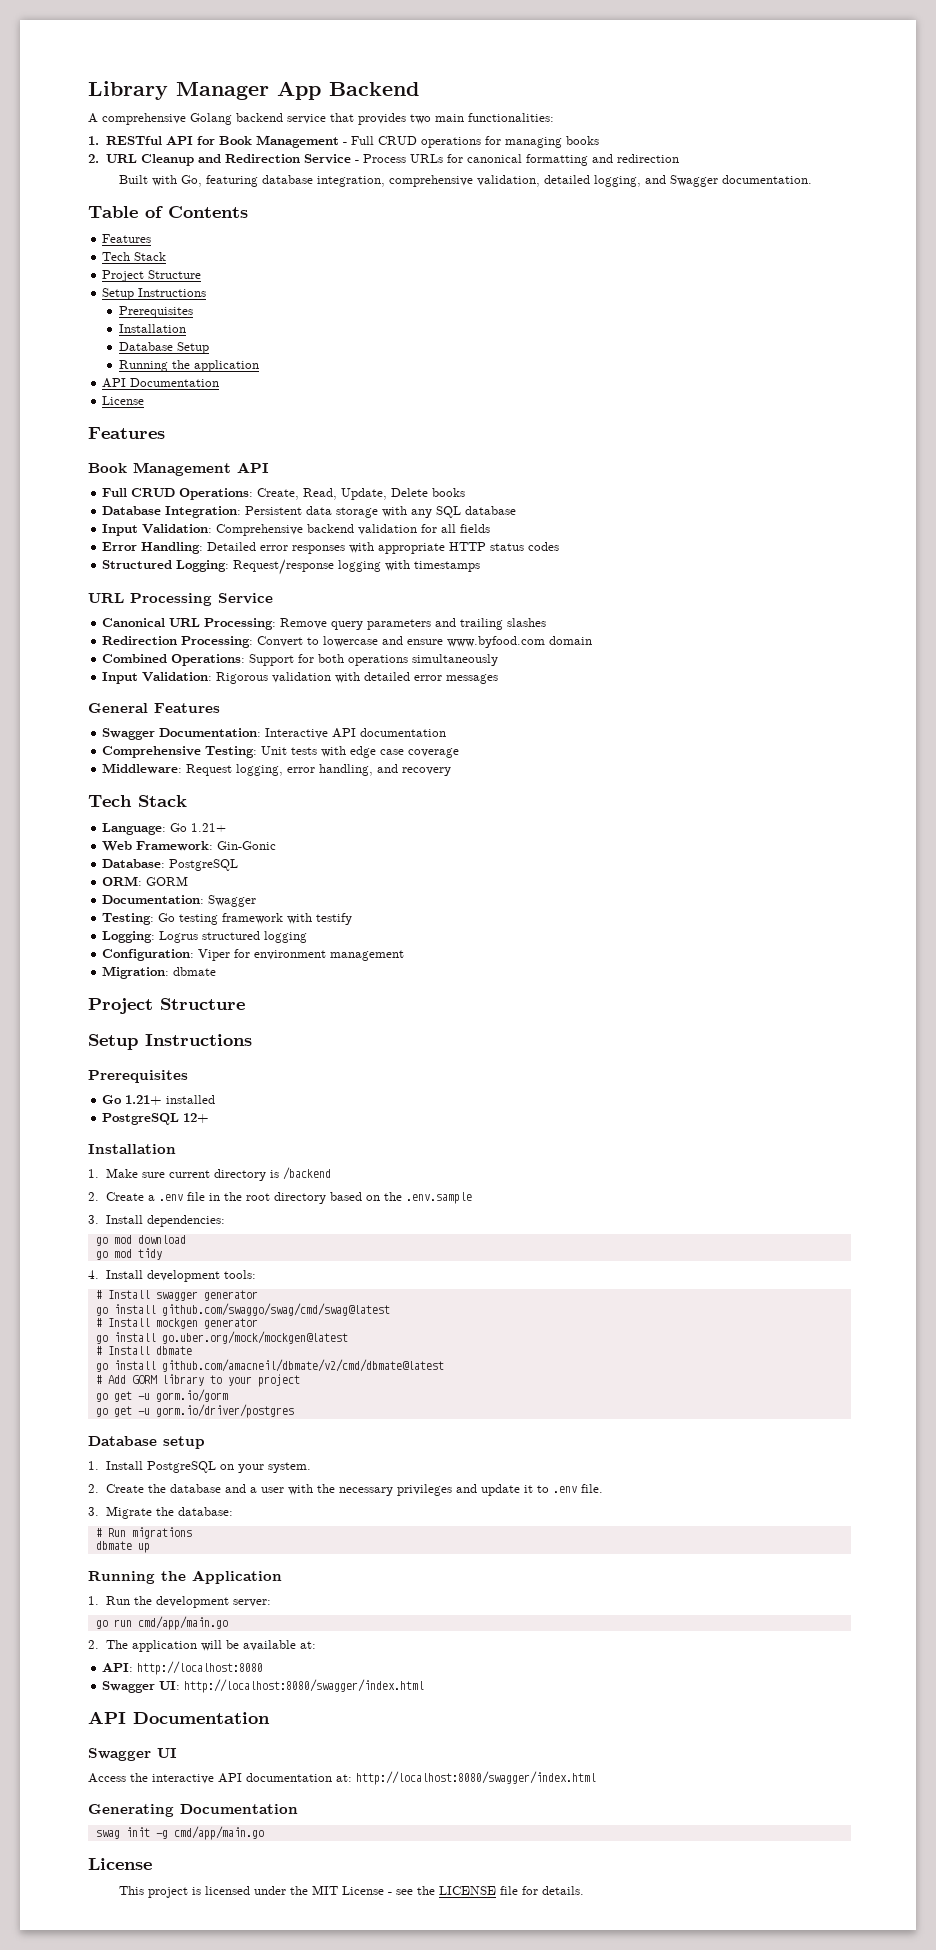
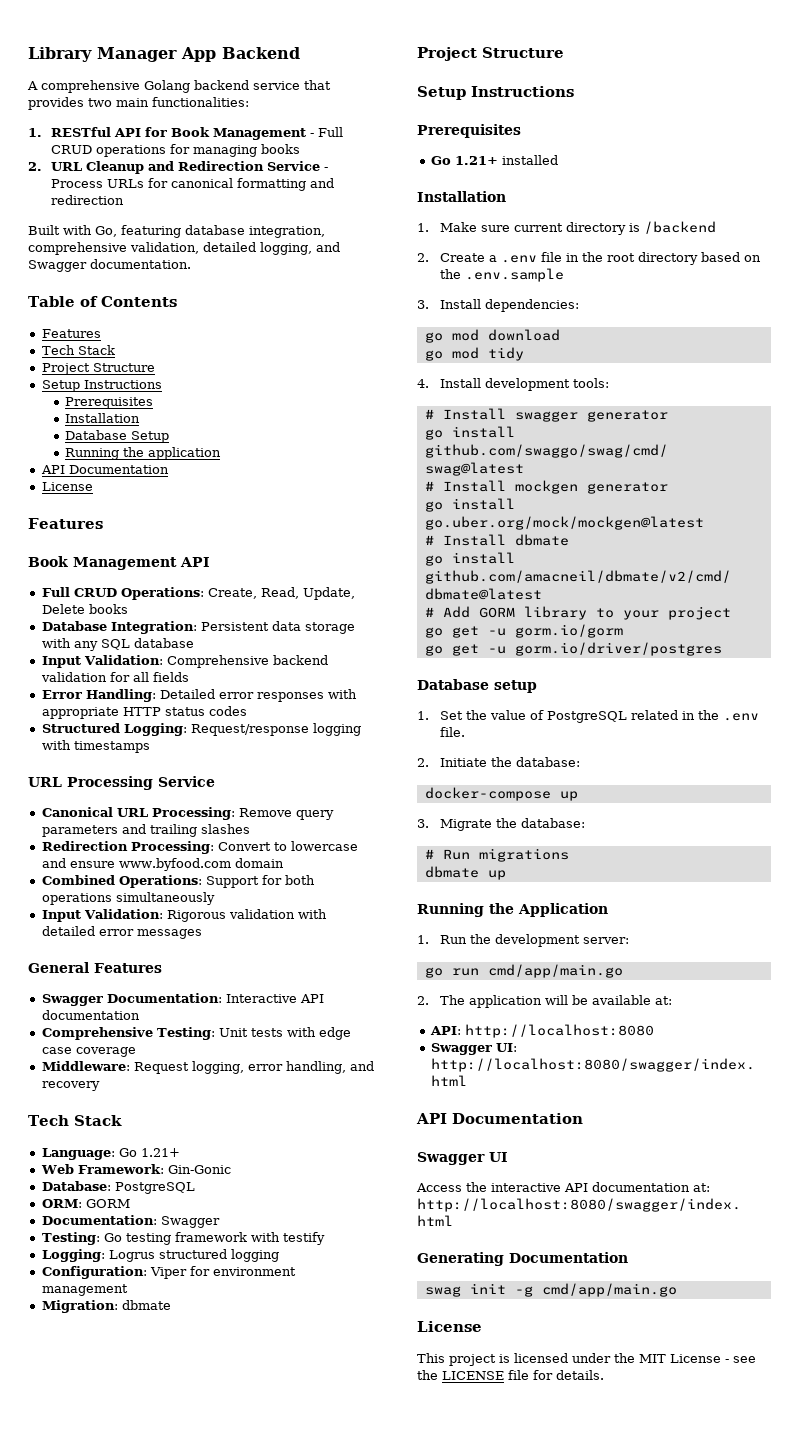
[102,1113,210,1125] // PostgreSQL 12+ -> (558, 160) none
[105,1461,311,1473] [88,1484,603,1496] Install PostgreSQL on your system. // 2. Create the database and a user with the necessary privileges and update it to .env file. -> [440,710,760,723] [440,727,466,737] [417,757,581,767] [424,787,578,801] Set the value of PostgreSQL related in the .env file. // 2. Initiate the database: // docker-compose up

